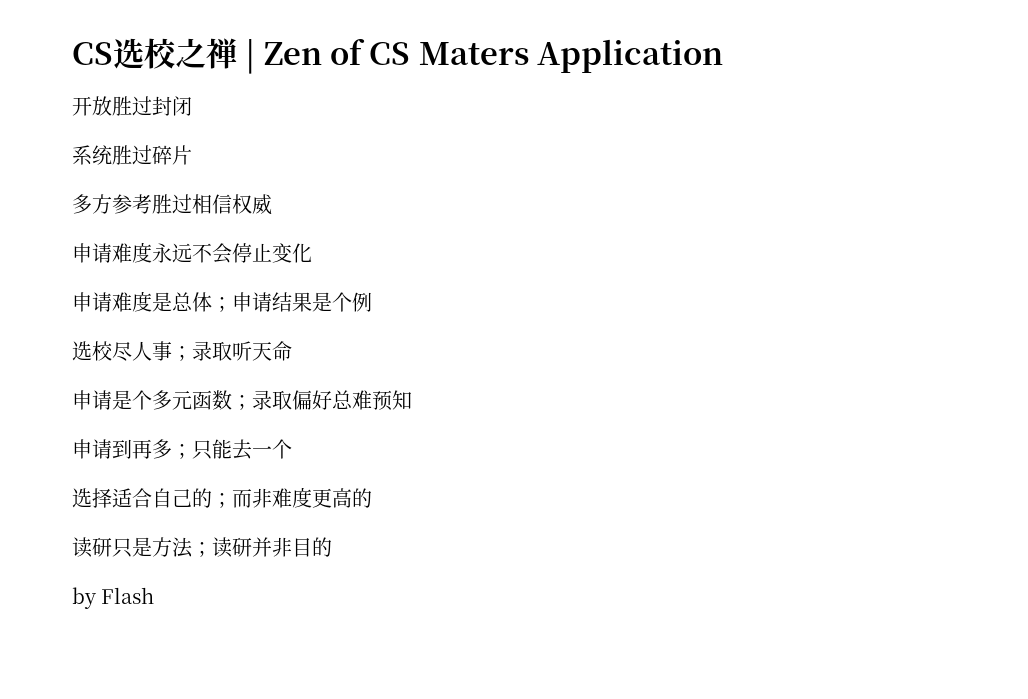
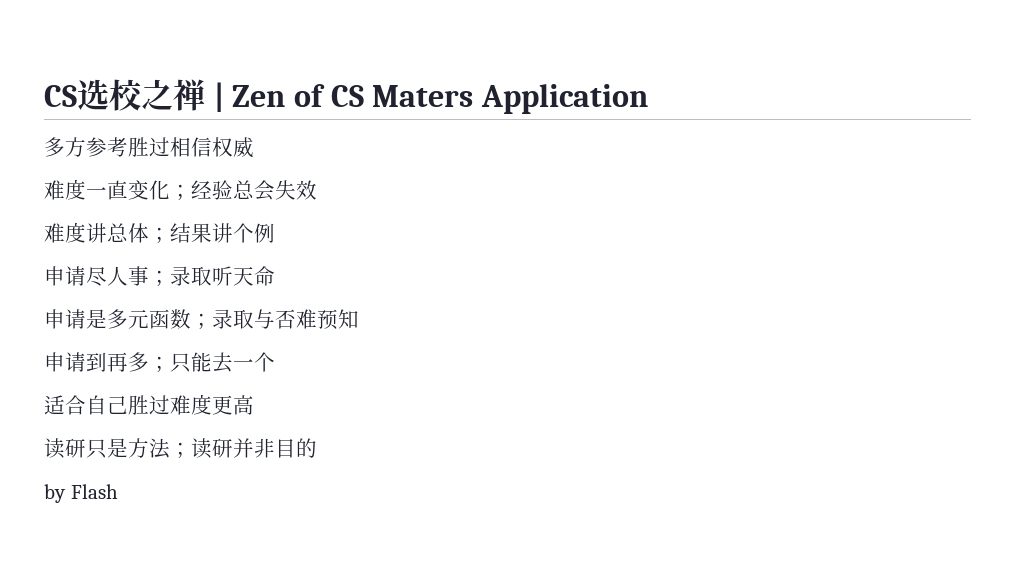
[72,96,192,116] [72,145,192,165] // 开放胜过封闭 // 系统胜过碎片 -> (648, 99) none
[72,242,312,264] [72,291,372,312] [72,341,113,361] 申请难度永远不会停止变化 // 申请难度是总体；申请结果是个例 // 选校 -> [44,179,317,201] [44,222,275,243] [44,266,86,286] 难度一直变化；经验总会失效 // 难度讲总体；结果讲个例 // 申请
[132,390,152,410] 个 -> (107, 319) none
[292,390,353,410] 偏好总 -> [254,309,296,329] 与否
[72,488,112,508] 选择 -> (275, 362) none
[192,488,272,508] 的；而非 -> [128,395,170,415] 胜过
[352,488,372,508] 的 -> (254, 405) none

